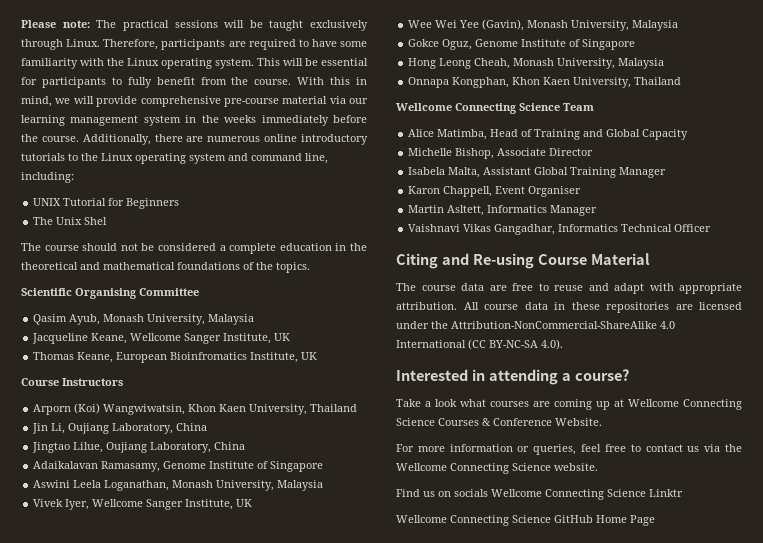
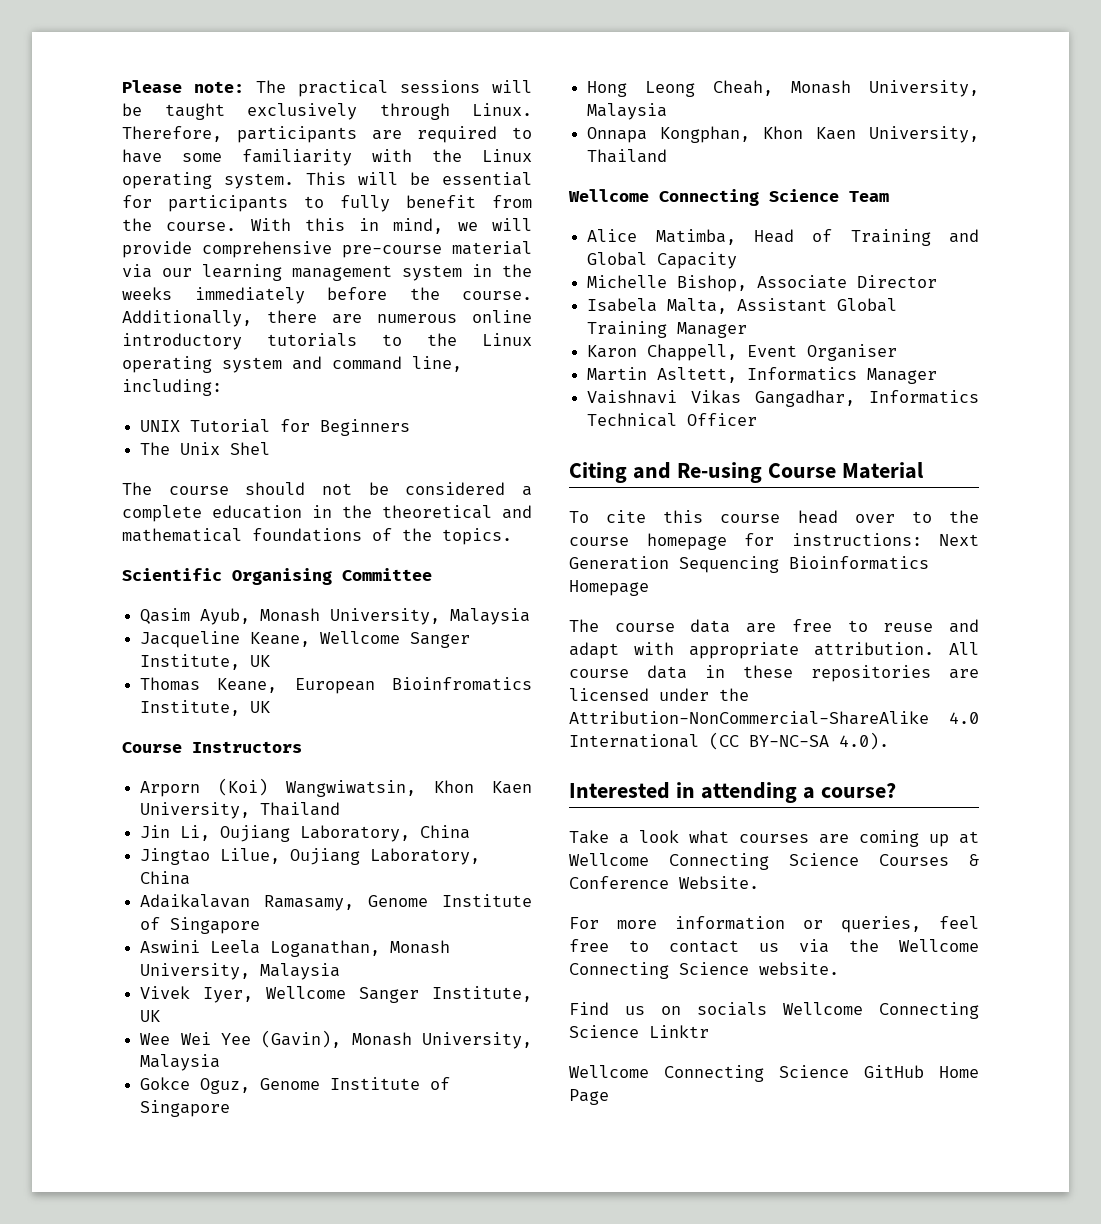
(650, 259) none -> [569,510,979,524] [569,533,979,550] [569,556,929,573] [569,580,649,596] // To cite this course head over to the course homepage for instructions: Next Generation Sequencing Bioinformatics Homepage

